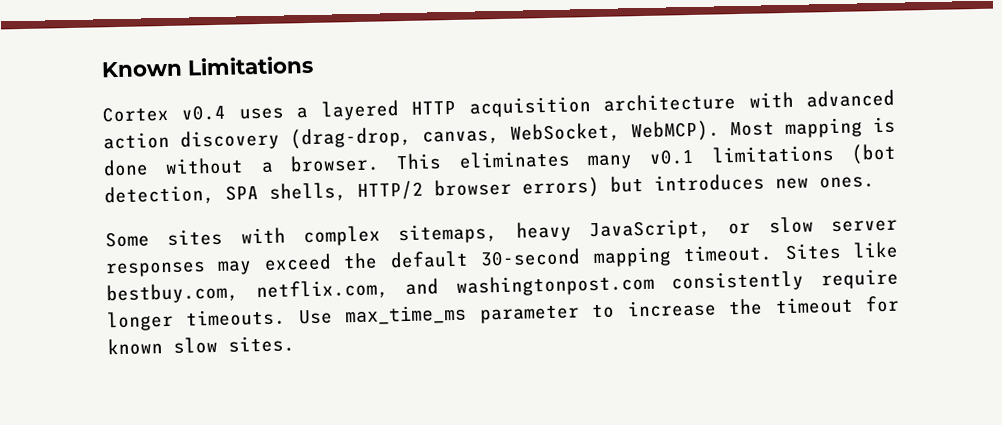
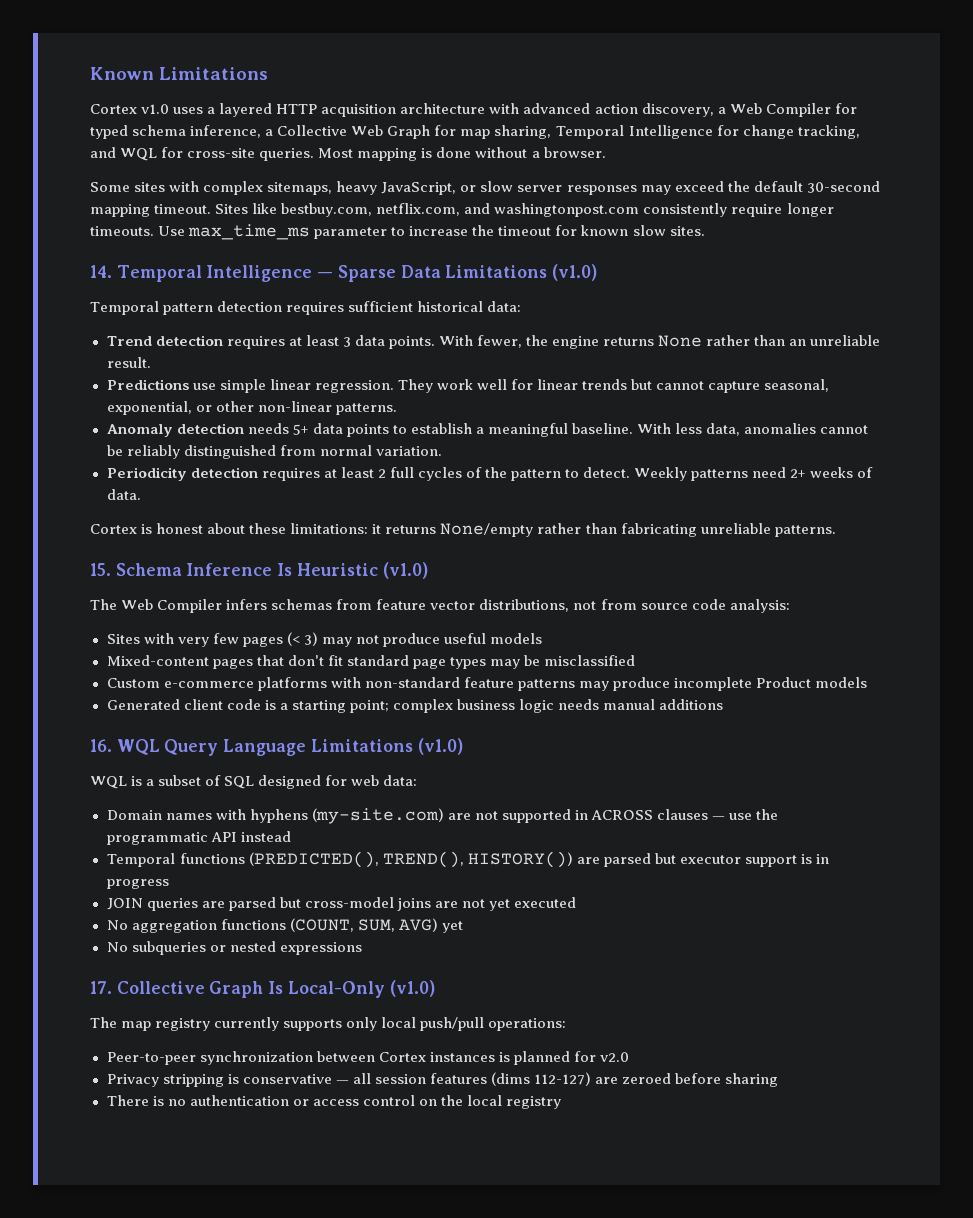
[181,104,227,121] v0.4 -> [141,104,170,114] v1.0
[180,120,720,151] discovery (drag-drop, canvas, WebSocket, WebMCP). -> [641,103,857,117] [90,125,860,139] [90,147,315,161] discovery, a Web Compiler for typed schema inference, a Collective Web Graph for map sharing, Temporal Intelligence for change tracking, and WQL for cross-site queries.
[396,143,898,171] [104,173,875,206] This eliminates many v0.1 limitations (bot detection, SPA shells, HTTP/2 browser errors) but introduces new ones. -> (606, 152) none
(295, 344) none -> [90,264,598,282] [90,301,522,315] [106,335,881,349] [106,357,151,368] [106,379,830,393] [106,401,397,415] [106,423,869,437] [106,445,442,459] [106,467,874,481] [106,489,141,500] [90,523,836,537] [90,562,428,579] [90,599,790,613] [106,632,543,647] [106,655,636,669] [106,677,868,691] [106,699,724,713] [90,738,463,756] [90,775,418,789] [106,808,779,824] [106,831,291,845] [106,851,830,868] [106,879,169,889] [106,897,576,911] [106,918,463,933] [106,941,362,955] [90,980,435,998] [90,1017,567,1031] [106,1051,629,1065] [106,1072,779,1087] [106,1095,561,1109] // 14. Temporal Intelligence — Sparse Data Limitations (v1.0) // Temporal pattern detection requires sufficient historical data: // Trend detection requires at least 3 data points. With fewer, the engine returns None rather than an unreliable result. // Predictions use simple linear regression. They work well for linear trends but cannot capture seasonal, exponential, or other non-linear patterns. // Anomaly detection needs 5+ data points to establish a meaningful baseline. With less data, anomalies cannot be reliably distinguished from normal variation. // Periodicity detection requires at least 2 full cycles of the pattern to detect. Weekly patterns need 2+ weeks of data. // Cortex is honest about these limitations: it returns None/empty rather than fabricating unreliable patterns. // 15. Schema Inference Is Heuristic (v1.0) // The Web Compiler infers schemas from feature vector distributions, not from source code analysis: // Sites with very few pages (< 3) may not produce useful models // Mixed-content pages that don't fit standard page types may be misclassified // Custom e-commerce platforms with non-standard feature patterns may produce incomplete Product models // Generated client code is a starting point; complex business logic needs manual additions // 16. WQL Query Language Limitations (v1.0) // WQL is a subset of SQL designed for web data: // Domain names with hyphens (my-site.com) are not supported in ACROSS clauses — use the programmatic API instead // Temporal functions (PREDICTED(), TREND(), HISTORY()) are parsed but executor support is in progress // JOIN queries are parsed but cross-model joins are not yet executed // No aggregation functions (COUNT, SUM, AVG) yet // No subqueries or nested expressions // 17. Collective Graph Is Local-Only (v1.0) // The map registry currently supports only local push/pull operations: // Peer-to-peer synchronization between Cortex instances is planned for v2.0 // Privacy stripping is conservative — all session features (dims 112-127) are zeroed before sharing // There is no authentication or access control on the local registry

